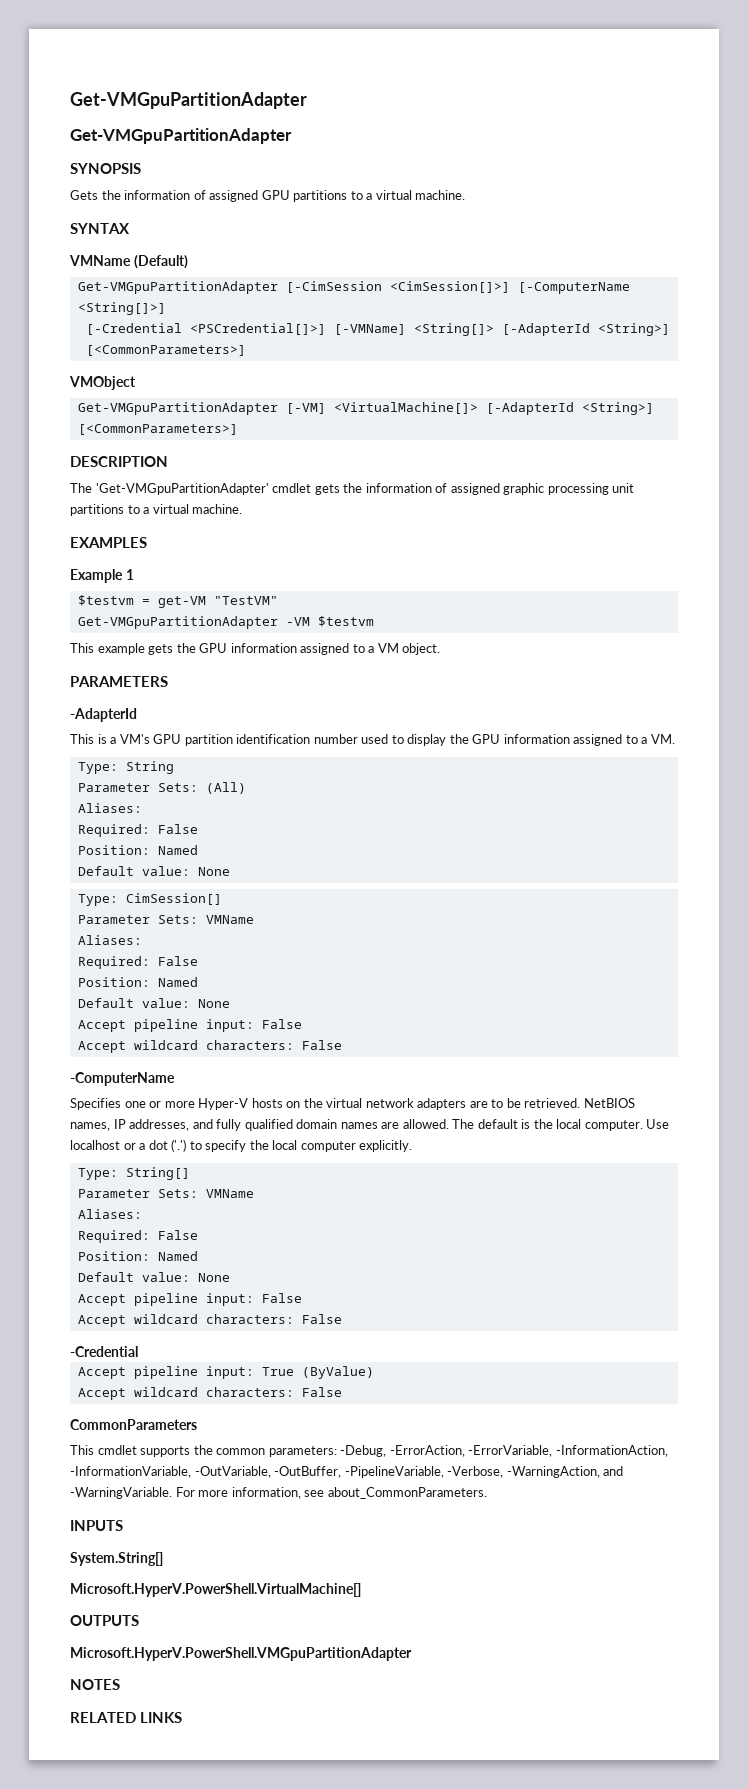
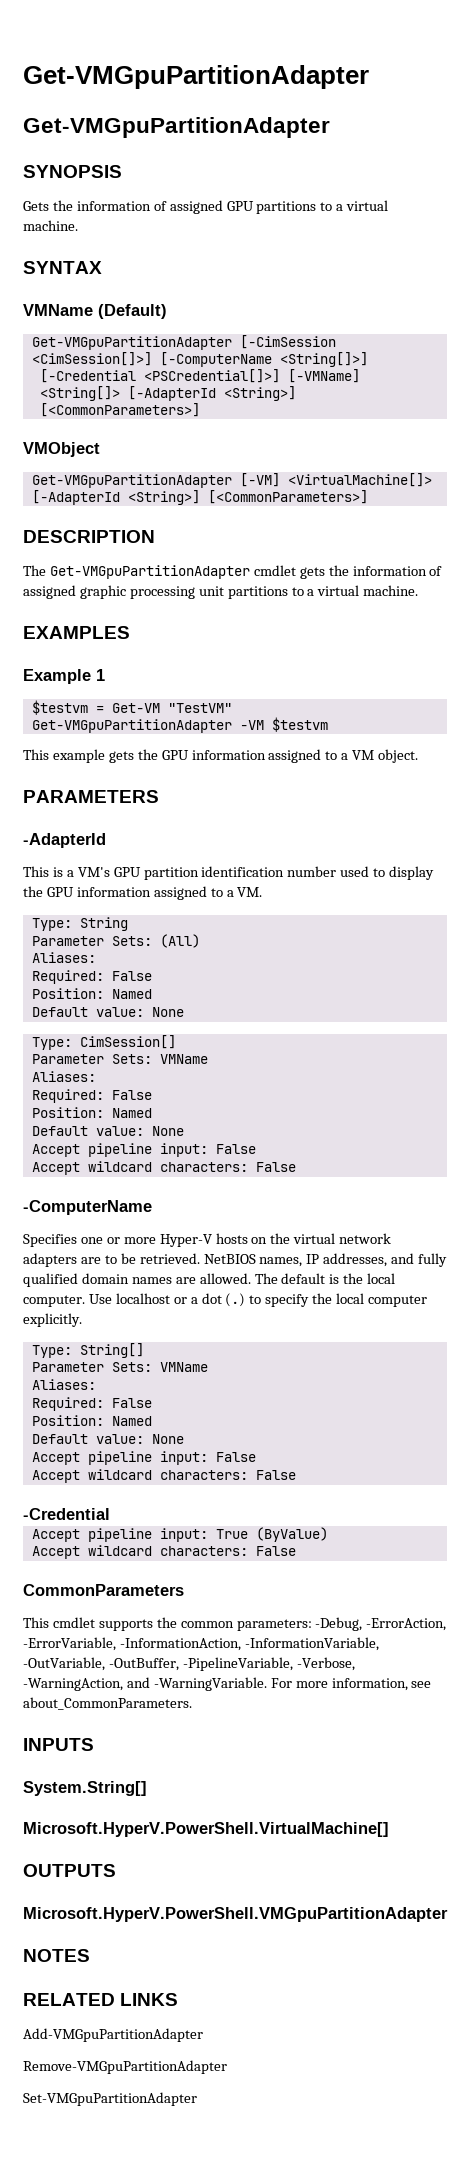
[95,483,269,495] 'Get-VMGpuPartitionAdapter' -> [49,565,250,579] Get-VMGpuPartitionAdapter
[157,596,206,608] get-VM -> [111,703,160,713] Get-VM
[171,1139,187,1152] ('.') -> [225,1293,246,1307] (.)
(183, 1717) none -> [23,2028,203,2042] [23,2060,227,2074] [23,2092,197,2106] // Add-VMGpuPartitionAdapter // Remove-VMGpuPartitionAdapter // Set-VMGpuPartitionAdapter

